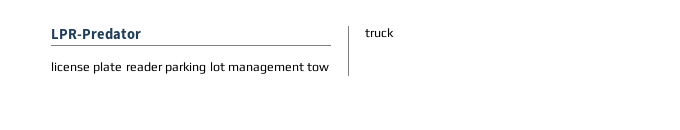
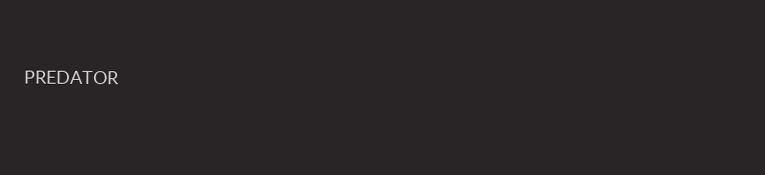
[51,28,141,40] [51,62,330,74] [365,28,394,38] LPR-Predator // license plate reader parking lot management tow truck -> [24,70,120,85] PREDATOR

